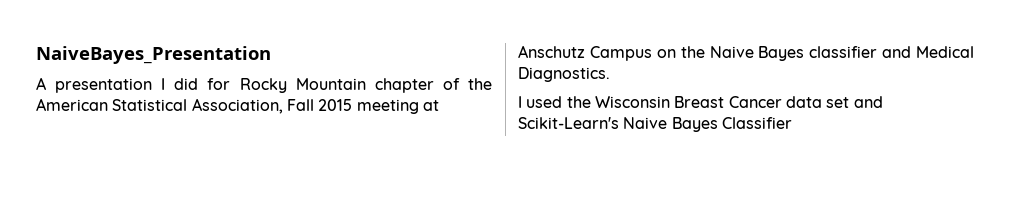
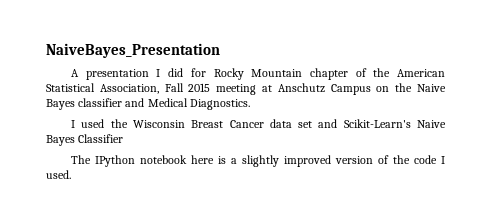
(792, 123) none -> [70,155,446,167] [46,170,71,179] // The IPython notebook here is a slightly improved version of the code I used.

